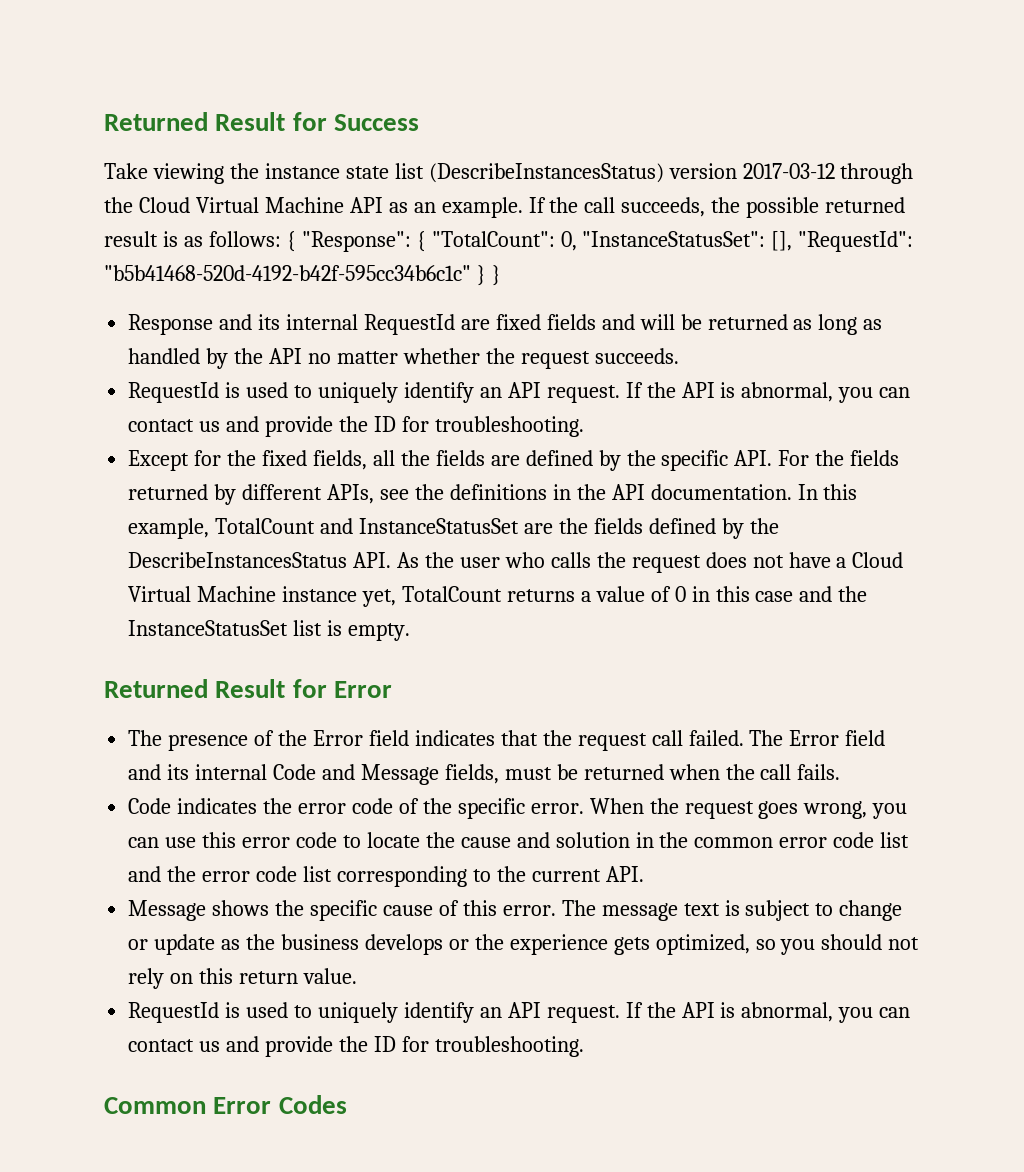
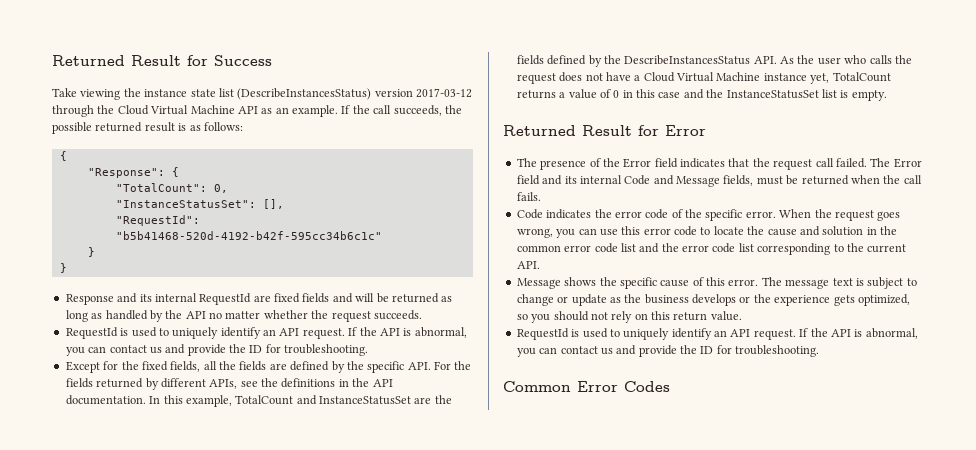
[286,231,296,252] { -> [59,151,67,161] // { //
(426, 241) none -> (179, 172) //
(577, 241) none -> (228, 188) //
(793, 241) none -> (284, 204) //
[476,265,486,286] } -> [87,247,95,257] // } //

